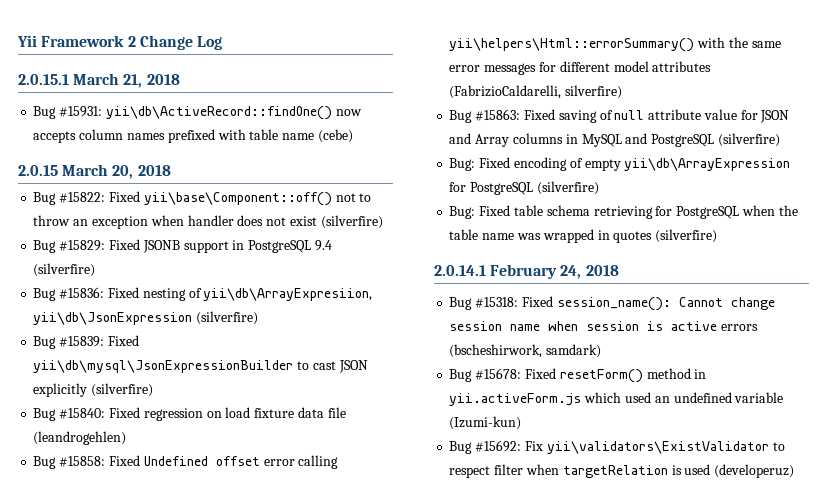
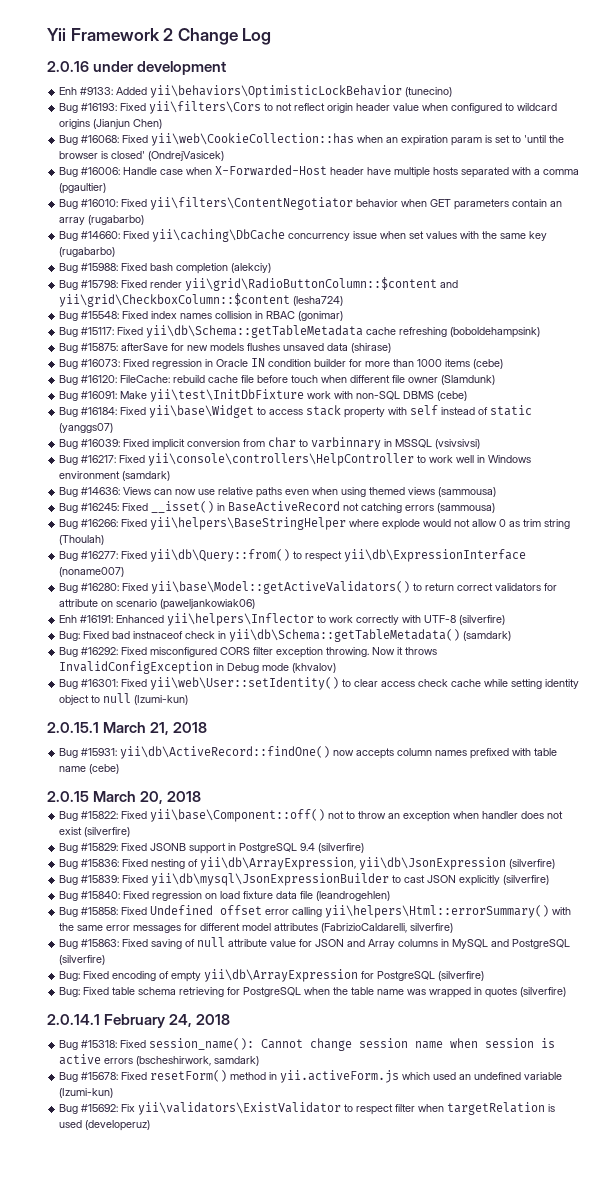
(223, 43) none -> [47,61,227,75] [59,85,453,98] [59,101,558,114] [59,119,163,129] [59,133,565,146] [59,151,225,161] [59,165,580,178] [59,183,107,194] [59,197,563,210] [59,215,145,225] [59,229,548,242] [59,247,116,257] [59,263,272,274] [59,277,459,291] [59,293,344,307] [59,311,344,321] [59,325,541,338] [59,343,392,353] [59,358,504,369] [59,375,496,385] [59,389,468,402] [59,405,533,418] [59,423,114,433] [59,437,481,450] [59,453,532,466] [59,471,171,481] [59,487,497,498] [59,501,496,513] [59,517,571,530] [59,535,105,545] [59,549,527,562] [59,567,125,577] [59,581,558,594] [59,599,256,610] [59,613,506,626] [59,629,512,642] [59,647,438,658] [59,661,337,674] [59,677,580,690] [59,693,189,705] // 2.0.16 under development // Enh #9133: Added yii\behaviors\OptimisticLockBehavior (tunecino) // Bug #16193: Fixed yii\filters\Cors to not reflect origin header value when configured to wildcard origins (Jianjun Chen) // Bug #16068: Fixed yii\web\CookieCollection::has when an expiration param is set to 'until the browser is closed' (OndrejVasicek) // Bug #16006: Handle case when X-Forwarded-Host header have multiple hosts separated with a comma (pgaultier) // Bug #16010: Fixed yii\filters\ContentNegotiator behavior when GET parameters contain an array (rugabarbo) // Bug #14660: Fixed yii\caching\DbCache concurrency issue when set values with the same key (rugabarbo) // Bug #15988: Fixed bash completion (alekciy) // Bug #15798: Fixed render yii\grid\RadioButtonColumn::$content and yii\grid\CheckboxColumn::$content (lesha724) // Bug #15548: Fixed index names collision in RBAC (gonimar) // Bug #15117: Fixed yii\db\Schema::getTableMetadata cache refreshing (boboldehampsink) // Bug #15875: afterSave for new models flushes unsaved data (shirase) // Bug #16073: Fixed regression in Oracle IN condition builder for more than 1000 items (cebe) // Bug #16120: FileCache: rebuild cache file before touch when different file owner (Slamdunk) // Bug #16091: Make yii\test\InitDbFixture work with non-SQL DBMS (cebe) // Bug #16184: Fixed yii\base\Widget to access stack property with self instead of static (yanggs07) // Bug #16039: Fixed implicit conversion from char to varbinnary in MSSQL (vsivsivsi) // Bug #16217: Fixed yii\console\controllers\HelpController to work well in Windows environment (samdark) // Bug #14636: Views can now use relative paths even when using themed views (sammousa) // Bug #16245: Fixed __isset() in BaseActiveRecord not catching errors (sammousa) // Bug #16266: Fixed yii\helpers\BaseStringHelper where explode would not allow 0 as trim string (Thoulah) // Bug #16277: Fixed yii\db\Query::from() to respect yii\db\ExpressionInterface (noname007) // Bug #16280: Fixed yii\base\Model::getActiveValidators() to return correct validators for attribute on scenario (paweljankowiak06) // Enh #16191: Enhanced yii\helpers\Inflector to work correctly with UTF-8 (silverfire) // Bug: Fixed bad instnaceof check in yii\db\Schema::getTableMetadata() (samdark) // Bug #16292: Fixed misconfigured CORS filter exception throwing. Now it throws InvalidConfigException in Debug mode (khvalov) // Bug #16301: Fixed yii\web\User::setIdentity() to clear access check cache while setting identity object to null (Izumi-kun)
[203,288,373,301] yii\db\ArrayExpresiion, -> [200,857,357,870] yii\db\ArrayExpression,

